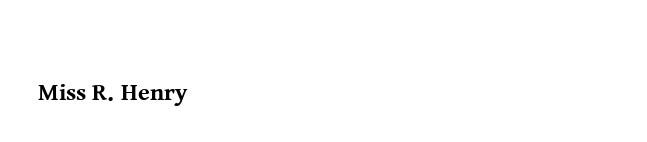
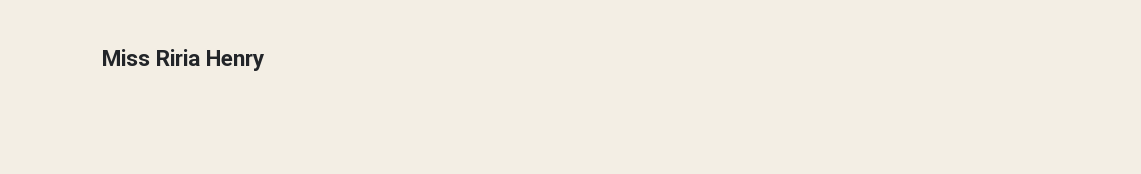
[92,85,115,101] R. -> [156,49,201,66] Riria

